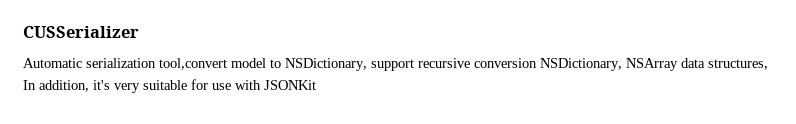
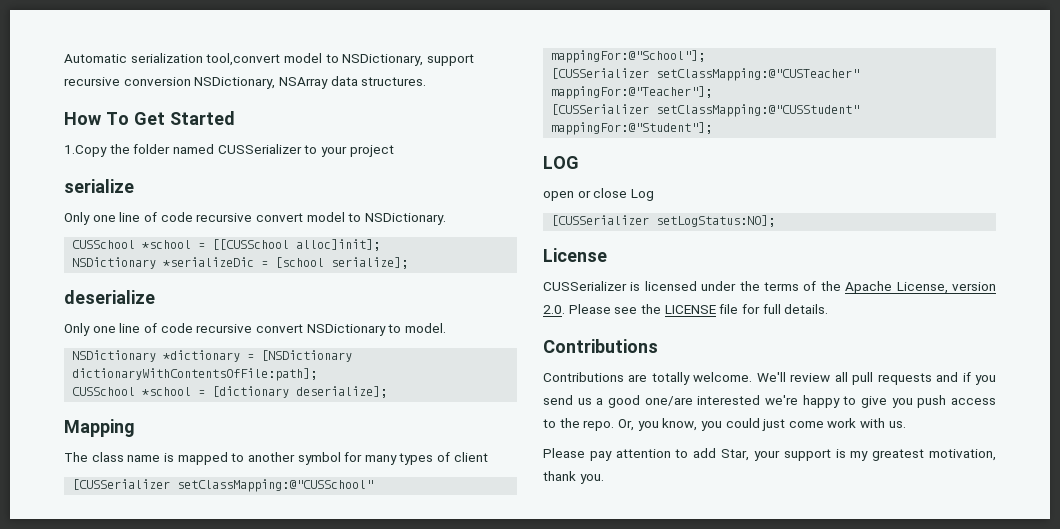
[23,26,139,38] CUSSerializer // -> (64, 58) none
[708,59,768,70] [23,79,316,93] structures, In addition, it's very suitable for use with JSONKit -> [361,77,427,86] [64,111,235,125] [64,144,394,157] [64,179,134,193] [64,212,446,225] [72,239,381,251] [72,257,409,269] [64,290,155,304] [64,323,446,336] [72,350,353,362] [72,368,318,381] [72,386,388,398] [64,419,135,437] [64,452,488,465] [72,479,374,492] [551,50,706,63] [551,68,860,81] [551,86,713,99] [551,104,860,117] [551,122,713,135] [543,156,579,169] [543,188,654,201] [551,215,776,227] [543,248,607,262] [543,281,996,294] [543,304,829,314] [543,339,658,353] [543,372,996,385] [543,395,997,408] [543,418,906,431] [543,448,996,461] [543,471,604,484] structures. // How To Get Started // 1.Copy the folder named CUSSerializer to your project // serialize // Only one line of code recursive convert model to NSDictionary. // CUSSchool *school = [[CUSSchool alloc]init]; // NSDictionary *serializeDic = [school serialize]; // deserialize // Only one line of code recursive convert NSDictionary to model. // NSDictionary *dictionary = [NSDictionary dictionaryWithContentsOfFile:path]; // CUSSchool *school = [dictionary deserialize]; // Mapping // The class name is mapped to another symbol for many types of client // [CUSSerializer setClassMapping:@"CUSSchool" mappingFor:@"School"]; // [CUSSerializer setClassMapping:@"CUSTeacher" mappingFor:@"Teacher"]; // [CUSSerializer setClassMapping:@"CUSStudent" mappingFor:@"Student"]; // LOG // open or close Log // [CUSSerializer setLogStatus:NO]; // License // CUSSerializer is licensed under the terms of the Apache License, version 2.0. Please see the LICENSE file for full details. // Contributions // Contributions are totally welcome. We'll review all pull requests and if you send us a good one/are interested we're happy to give you push access to the repo. Or, you know, you could just come work with us. // Please pay attention to add Star, your support is my greatest motivation, thank you.

